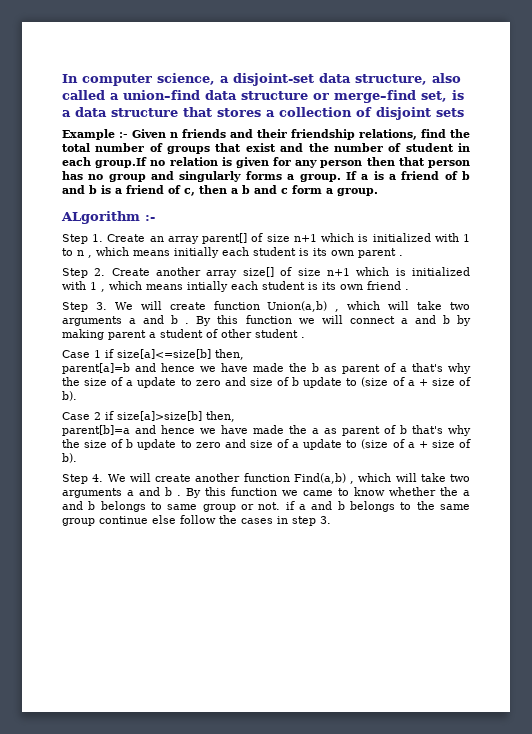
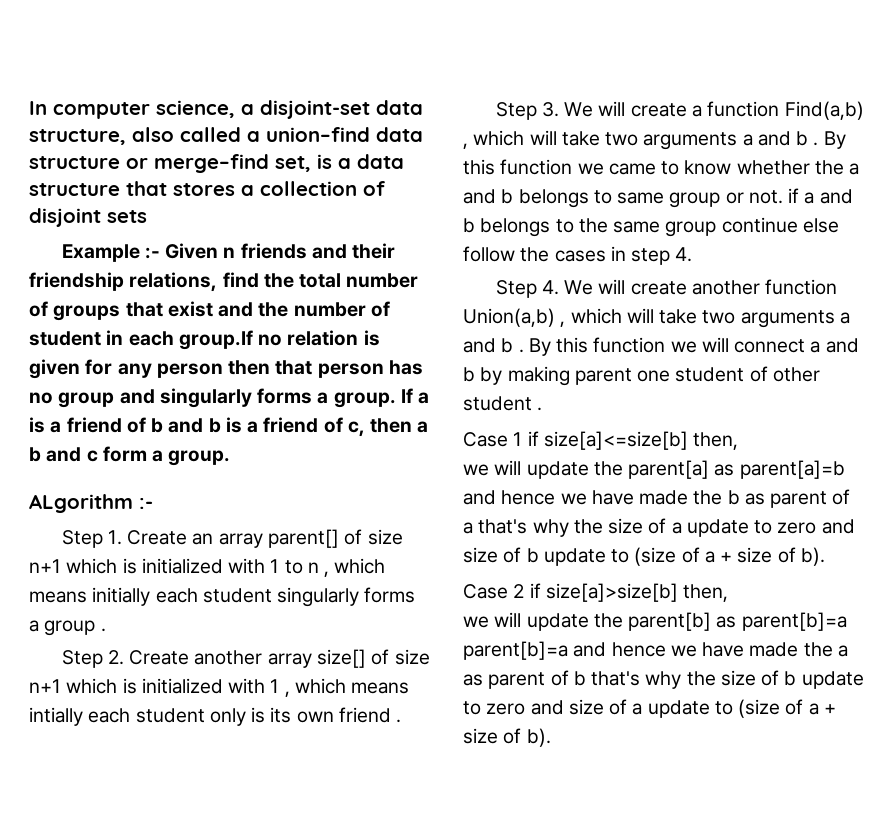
[299,248,396,258] is its own parent -> [277,587,416,607] [29,620,96,636] singularly forms a group
(305, 285) none -> [209,708,246,726] only
[213,301,471,312] [62,315,471,326] [62,329,305,340] [62,349,244,360] [62,363,471,374] [62,377,471,388] [62,391,77,401] [62,411,235,422] [62,425,471,436] [62,439,471,450] [62,453,77,463] [62,473,241,484] function Union(a,b) , which will take two arguments a and b . By this function we will connect a and b by making parent a student of other student . // Case 1 if size[a]<=size[b] then, // parent[a]=b and hence we have made the b as parent of a that's why the size of a update to zero and size of b update to (size of a + size of b). // Case 2 if size[a]>size[b] then, // parent[b]=a and hence we have made the a as parent of b that's why the size of b update to zero and size of a update to (size of a + size of b). // Step 4. We will create another -> [692,105,703,117] a
[320,516,331,524] 3. -> [675,247,693,262] [495,279,838,298] [463,308,850,328] [463,337,859,356] [463,366,820,386] [463,396,543,411] [463,431,739,450] [463,460,845,479] [463,489,851,508] [463,518,855,537] [463,547,825,566] [463,583,729,602] [463,612,847,631] [463,641,848,660] [463,670,864,689] [463,699,836,718] [463,728,551,747] 4. // Step 4. We will create another function Union(a,b) , which will take two arguments a and b . By this function we will connect a and b by making parent one student of other student . // Case 1 if size[a]<=size[b] then, // we will update the parent[a] as parent[a]=b and hence we have made the b as parent of a that's why the size of a update to zero and size of b update to (size of a + size of b). // Case 2 if size[a]>size[b] then, // we will update the parent[b] as parent[b]=a parent[b]=a and hence we have made the a as parent of b that's why the size of b update to zero and size of a update to (size of a + size of b).

